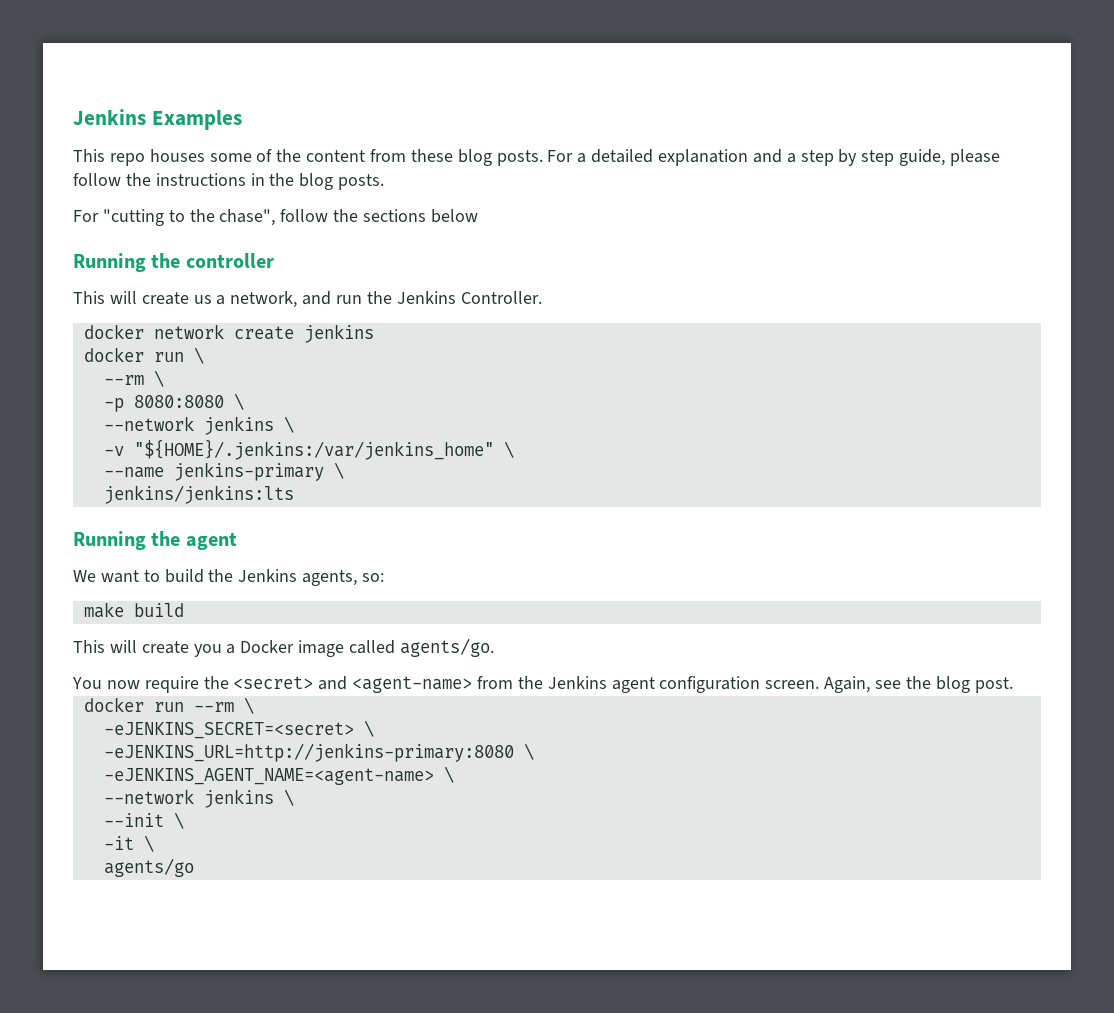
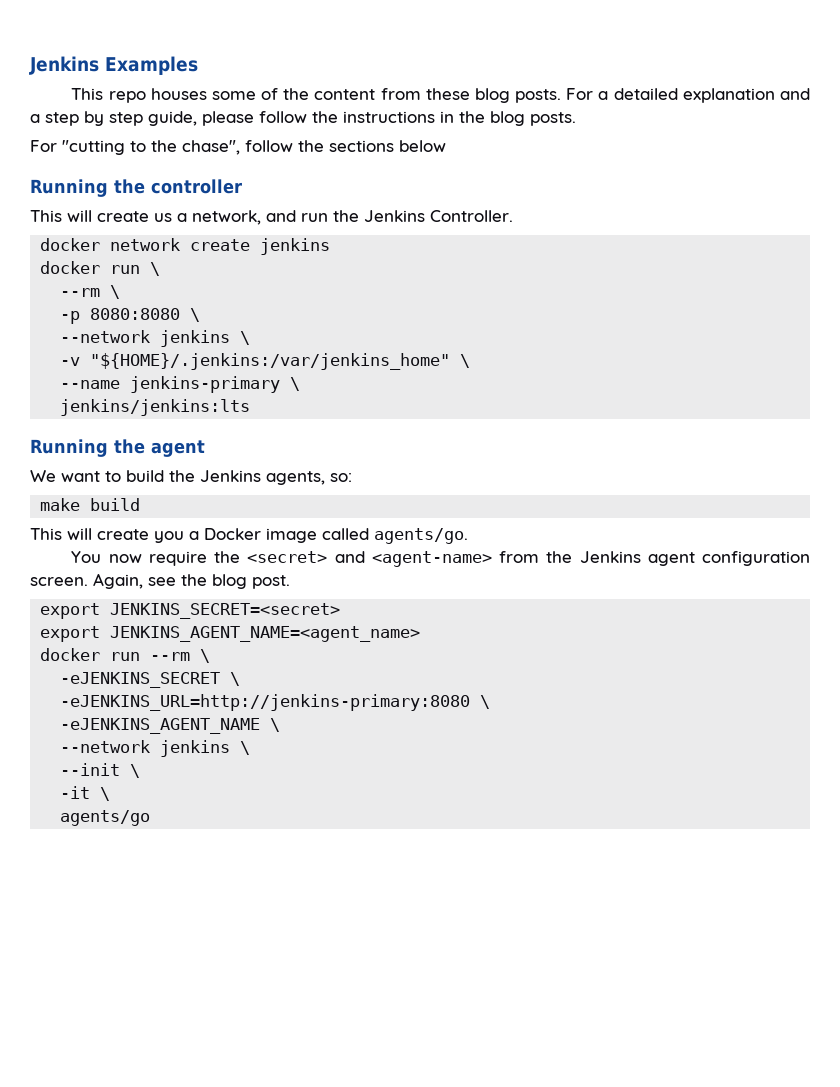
(1013, 685) none -> [40,603,341,619] [40,626,421,642] // export JENKINS_SECRET=<secret> // export JENKINS_AGENT_NAME=<agent_name>
[103,722,354,739] -eJENKINS_SECRET=<secret> -> [60,672,221,688] -eJENKINS_SECRET
[103,768,434,785] -eJENKINS_AGENT_NAME=<agent-name> -> [60,718,261,734] -eJENKINS_AGENT_NAME

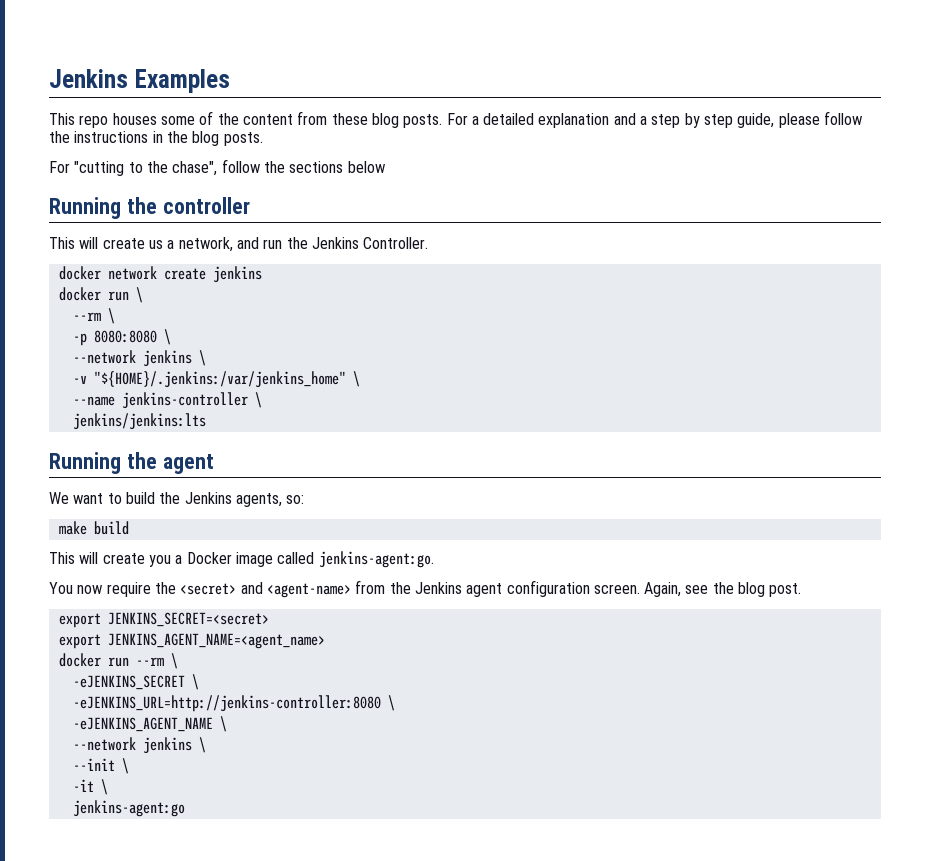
[130,376,281,393] jenkins-primary -> [121,392,248,409] jenkins-controller
[374,528,468,544] agents/go. -> [318,551,434,568] jenkins-agent:go.
[60,694,471,711] -eJENKINS_URL=http://jenkins-primary:8080 -> [72,695,381,712] -eJENKINS_URL=http://jenkins-controller:8080
[60,810,151,826] agents/go -> [72,800,185,817] jenkins-agent:go

